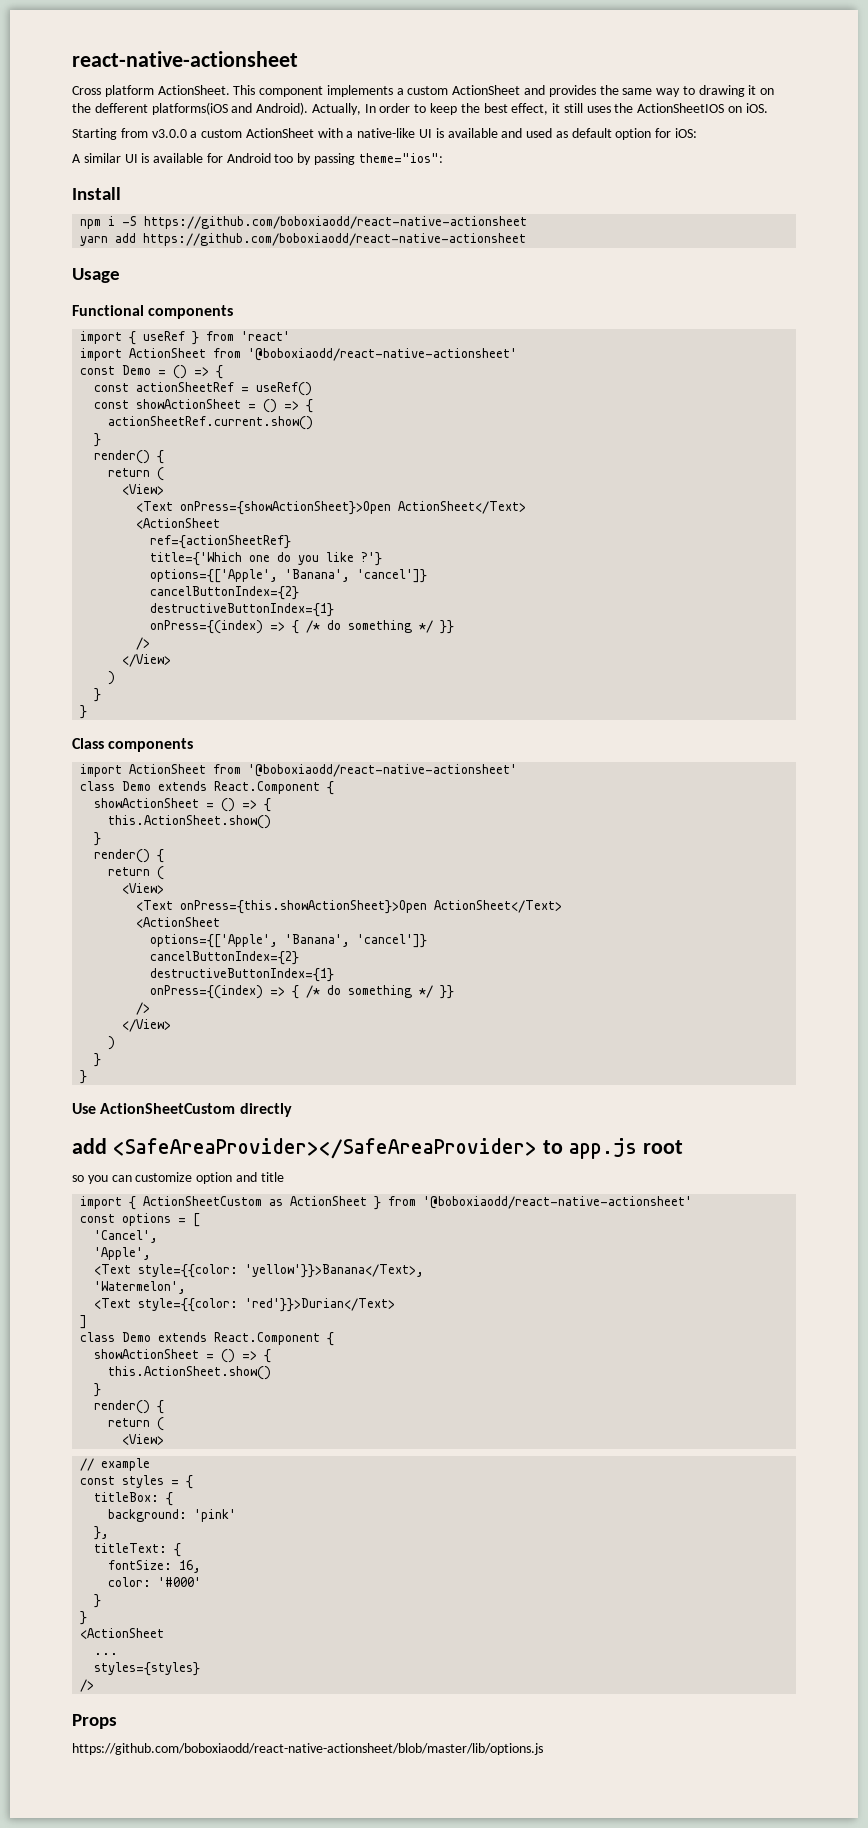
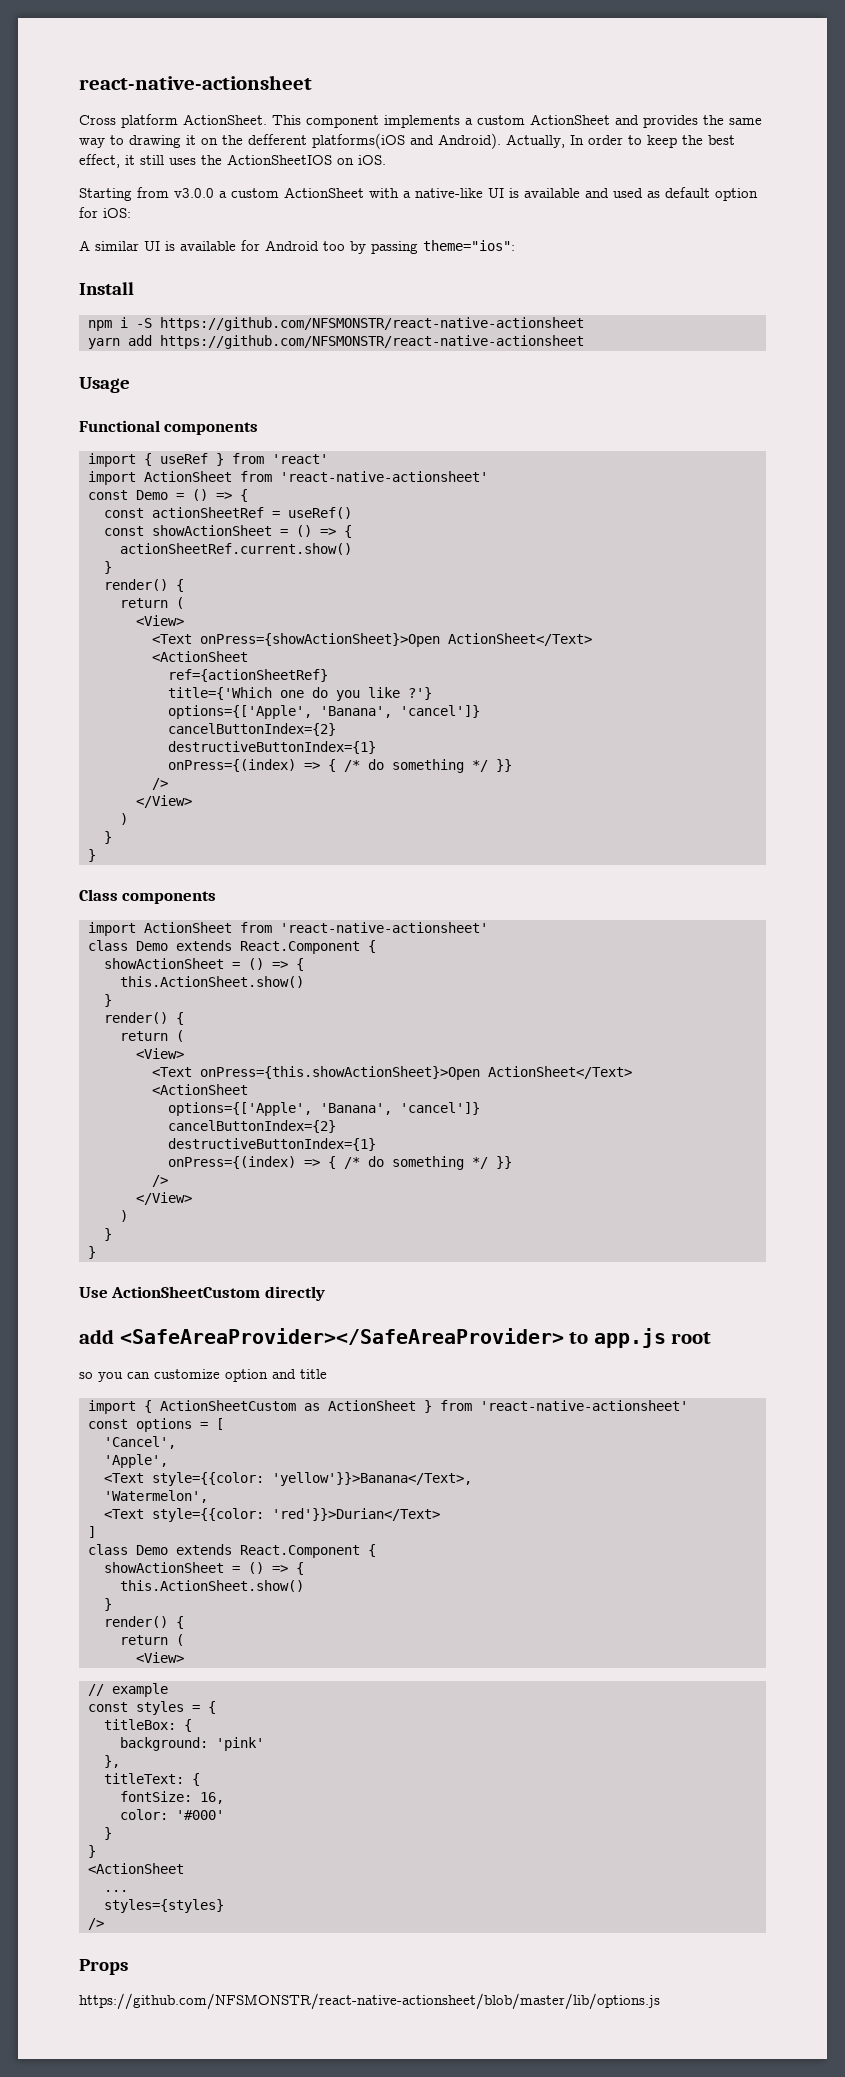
[144,216,528,229] https://github.com/boboxiaodd/react-native-actionsheet -> [159,317,584,331] https://github.com/NFSMONSTR/react-native-actionsheet
[143,233,527,246] https://github.com/boboxiaodd/react-native-actionsheet -> [159,335,584,349] https://github.com/NFSMONSTR/react-native-actionsheet
[248,348,518,361] '@boboxiaodd/react-native-actionsheet' -> [279,471,488,482] 'react-native-actionsheet'
[248,764,518,777] '@boboxiaodd/react-native-actionsheet' -> [279,922,488,933] 'react-native-actionsheet'
[423,1196,693,1209] '@boboxiaodd/react-native-actionsheet' -> [479,1400,688,1411] 'react-native-actionsheet'
[72,1743,543,1755] https://github.com/boboxiaodd/react-native-actionsheet/blob/master/lib/options.js -> [79,1993,660,2010] https://github.com/NFSMONSTR/react-native-actionsheet/blob/master/lib/options.js

